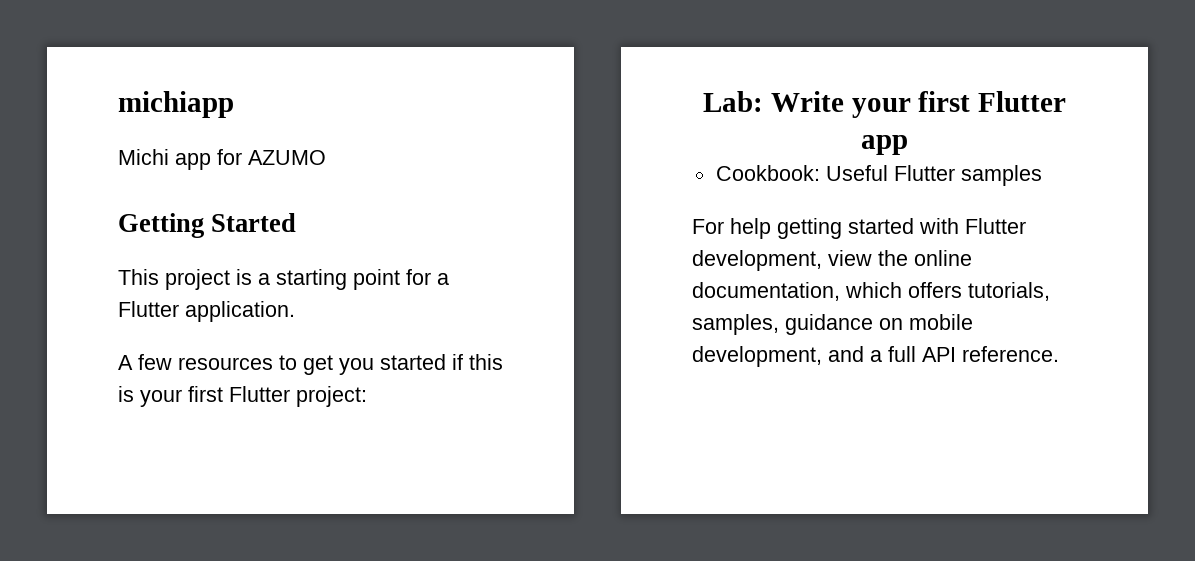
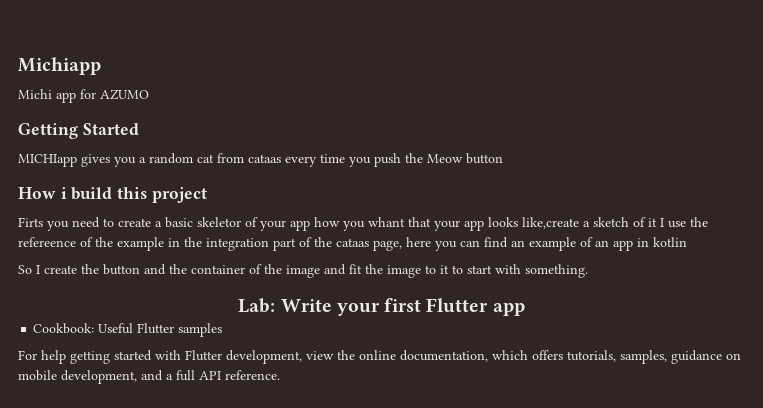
[118,91,234,118] michiapp -> [18,57,101,75] Michiapp
[118,269,449,290] [118,301,295,322] [118,354,503,375] [118,386,367,407] This project is a starting point for a Flutter application. // A few resources to get you started if this is your first Flutter project: -> [18,153,503,167] [18,187,207,203] [18,217,708,231] [18,237,687,251] [18,264,588,278] MICHIapp gives you a random cat from cataas every time you push the Meow button // How i build this project // Firts you need to create a basic skeletor of your app how you whant that your app looks like,create a sketch of it I use the refereence of the example in the integration part of the cataas page, here you can find an example of an app in kotlin // So I create the button and the container of the image and fit the image to it to start with something.

